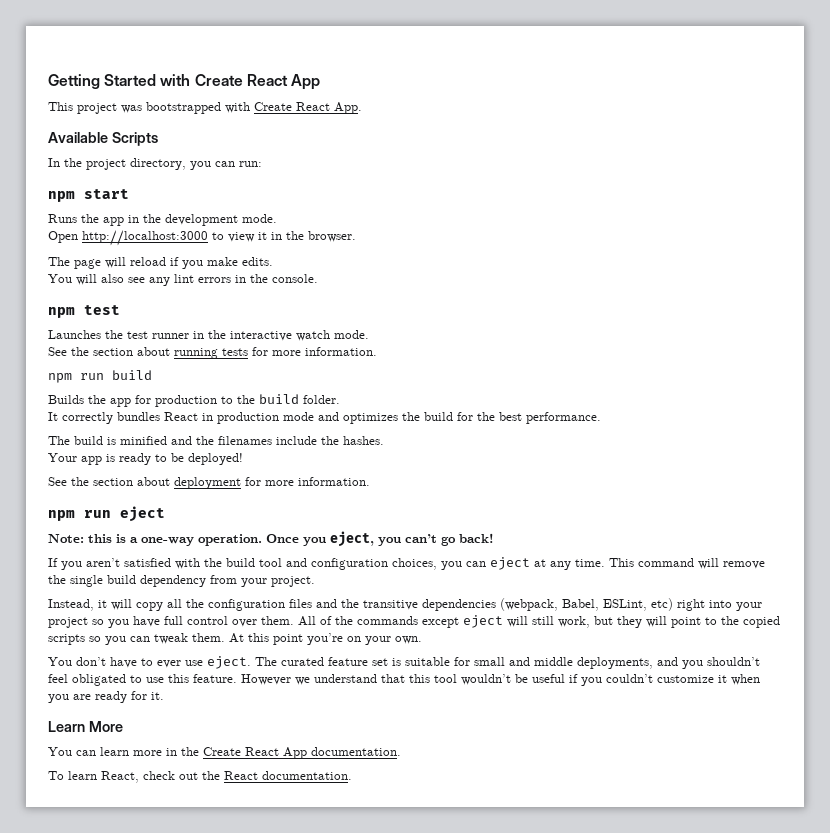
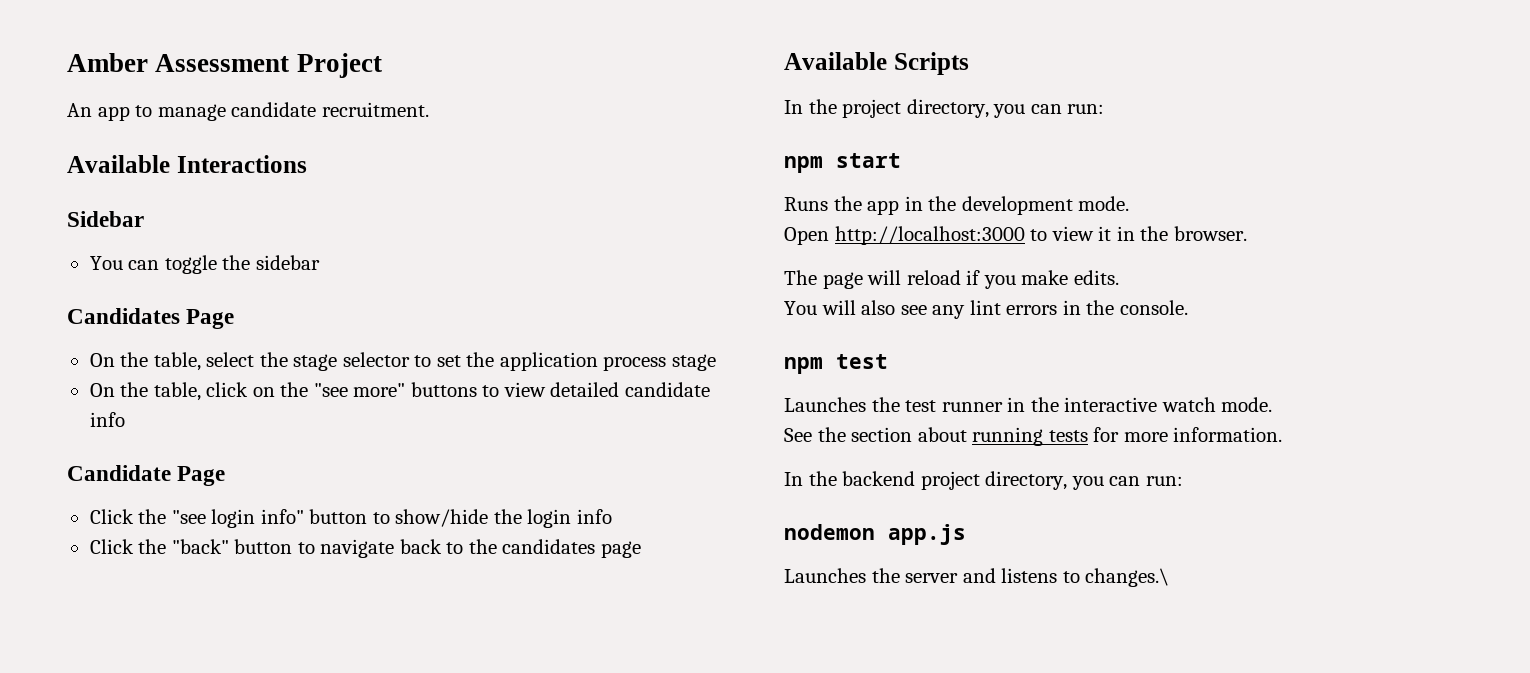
[48,74,320,90] [48,102,362,114] Getting Started with Create React App // This project was bootstrapped with Create React App. -> [67,53,382,78] [67,102,429,121] [67,155,307,173] [67,211,144,227] [89,255,320,274] [67,308,235,329] [89,352,716,371] [89,382,710,401] [89,412,125,427] [67,465,226,486] [89,509,612,528] [89,539,641,558] Amber Assessment Project // An app to manage candidate recruitment. // Available Interactions // Sidebar // You can toggle the sidebar // Candidates Page // On the table, select the stage selector to set the application process stage // On the table, click on the "see more" buttons to view detailed candidate info // Candidate Page // Click the "see login info" button to show/hide the login info // Click the "back" button to navigate back to the candidates page
[48,370,152,383] [48,394,340,407] [48,412,601,424] [48,436,384,445] [48,453,243,465] [48,477,370,489] [48,506,165,522] [48,531,494,547] [48,557,765,570] [48,575,315,587] [48,598,762,611] [48,615,780,628] [48,633,422,645] [48,656,760,669] [48,674,760,686] [48,691,164,703] [48,721,123,732] [48,747,401,759] [48,771,352,783] npm run build // Builds the app for production to the build folder. // It correctly bundles React in production mode and optimizes the build for the best performance. // The build is minified and the filenames include the hashes. // Your app is ready to be deployed! // See the section about deployment for more information. // npm run eject // Note: this is a one-way operation. Once you eject, you can’t go back! // If you aren’t satisfied with the build tool and configuration choices, you can eject at any time. This command will remove the single build dependency from your project. // Instead, it will copy all the configuration files and the transitive dependencies (webpack, Babel, ESLint, etc) right into your project so you have full control over them. All of the commands except eject will still work, but they will point to the copied scripts so you can tweak them. At this point you’re on your own. // You don’t have to ever use eject. The curated feature set is suitable for small and middle deployments, and you shouldn’t feel obligated to use this feature. However we understand that this tool wouldn’t be useful if you couldn’t customize it when you are ready for it. // Learn More // You can learn more in the Create React App documentation. // To learn React, check out the React documentation. -> [784,471,1183,490] [784,524,966,545] [784,568,1170,587] In the backend project directory, you can run: // nodemon app.js // Launches the server and listens to changes.\

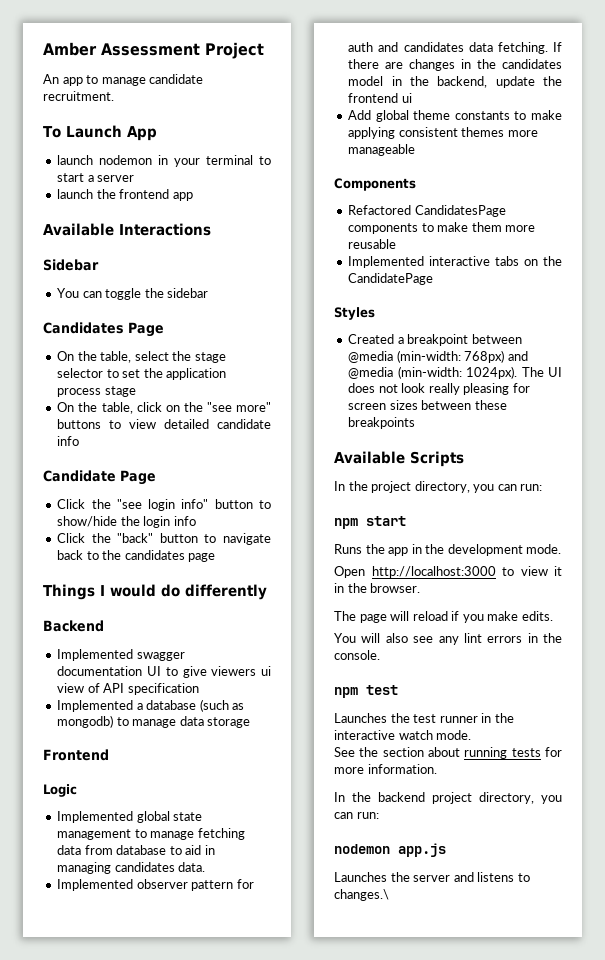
(429, 109) none -> [43,125,157,141] [57,155,271,167] [57,173,135,182] [57,189,193,201] // To Launch App // launch nodemon in your terminal to start a server // launch the frontend app
(641, 549) none -> [43,584,267,600] [43,620,104,632] [57,649,185,661] [57,666,271,678] [57,683,199,695] [57,699,245,712] [57,715,251,728] [43,749,109,761] [43,784,77,797] [57,811,203,823] [57,828,245,840] [57,845,215,855] [57,862,206,874] [57,879,254,891] [348,42,562,54] [348,59,562,71] [348,76,562,88] [348,93,412,103] [348,110,562,122] [348,127,538,139] [348,144,416,156] [334,178,416,191] [348,205,506,217] [348,222,536,234] [348,239,397,249] [348,256,562,268] [348,273,434,285] [334,307,375,320] [348,334,522,346] [348,350,528,363] [348,366,562,379] [348,383,530,395] [348,400,507,410] [348,417,416,429] // Things I would do differently // Backend // Implemented swagger documentation UI to give viewers ui view of API specification // Implemented a database (such as mongodb) to manage data storage // Frontend // Logic // Implemented global state management to manage fetching data from database to aid in managing candidates data. // Implemented observer pattern for auth and candidates data fetching. If there are changes in the candidates model in the backend, update the frontend ui // Add global theme constants to make applying consistent themes more manageable // Components // Refactored CandidatesPage components to make them more reusable // Implemented interactive tabs on the CandidatePage // Styles // Created a breakpoint between @media (min-width: 768px) and @media (min-width: 1024px). The UI does not look really pleasing for screen sizes between these breakpoints

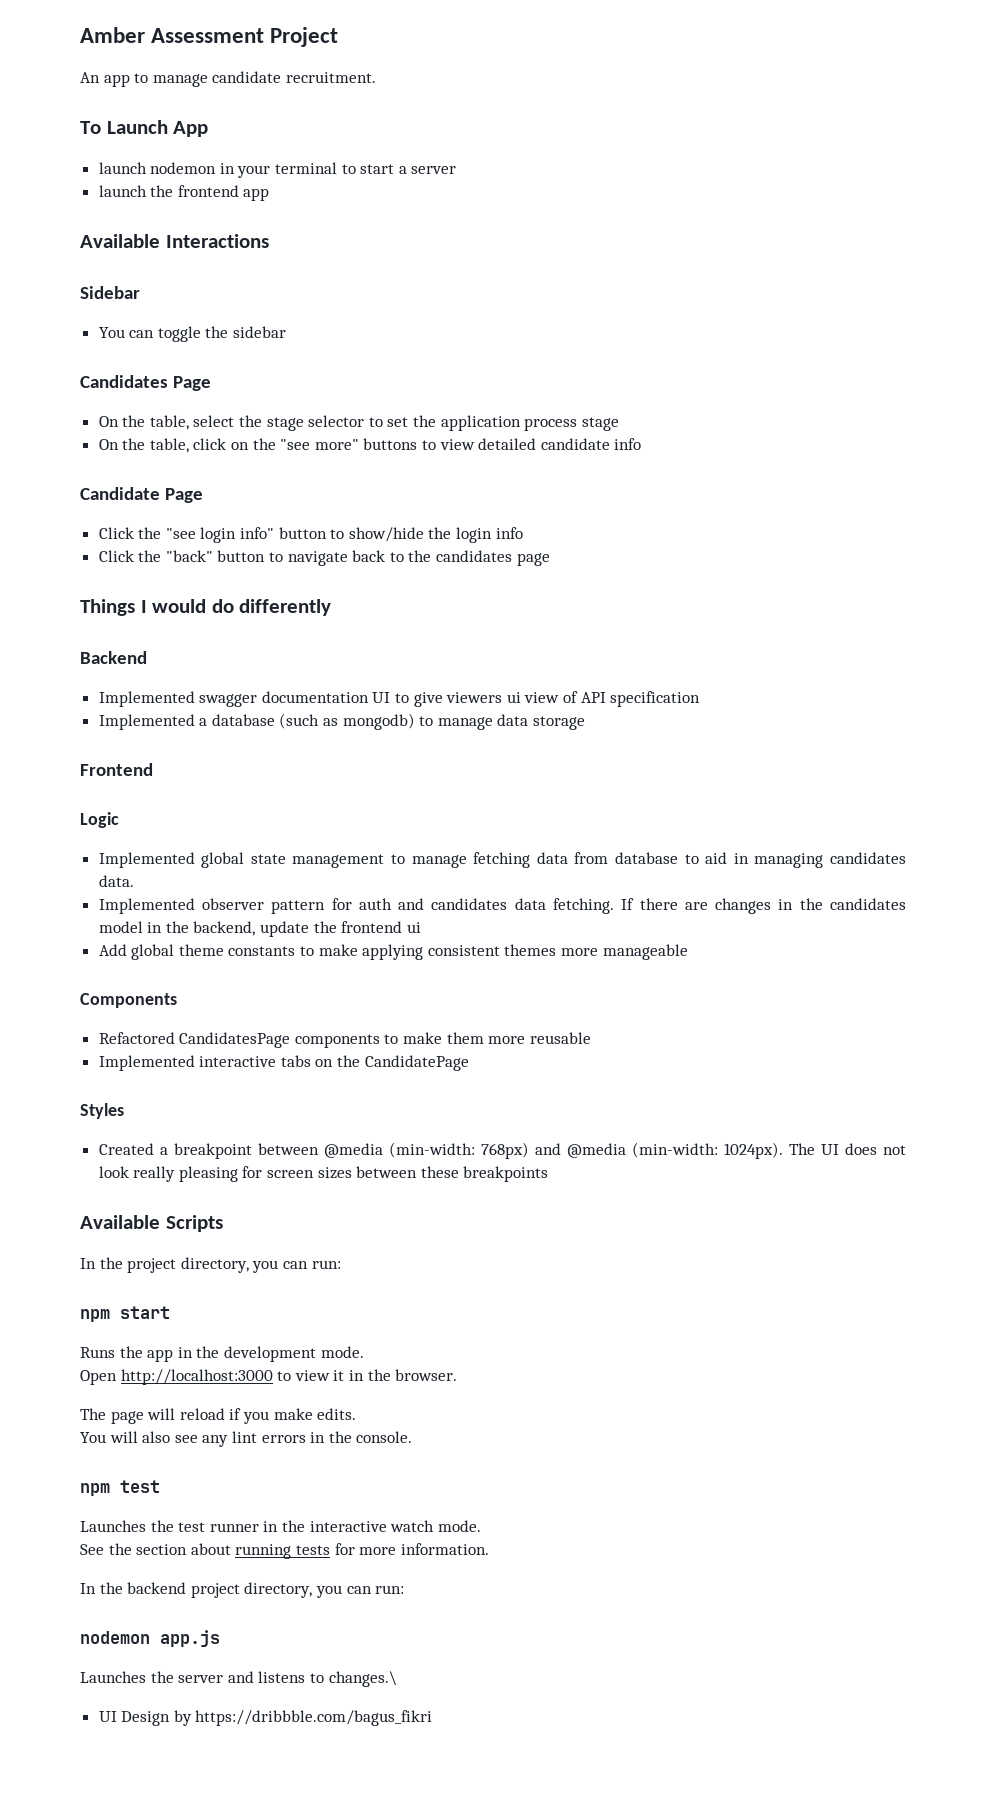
(389, 895) none -> [98,1710,433,1726] // UI Design by https://dribbble.com/bagus_fikri

